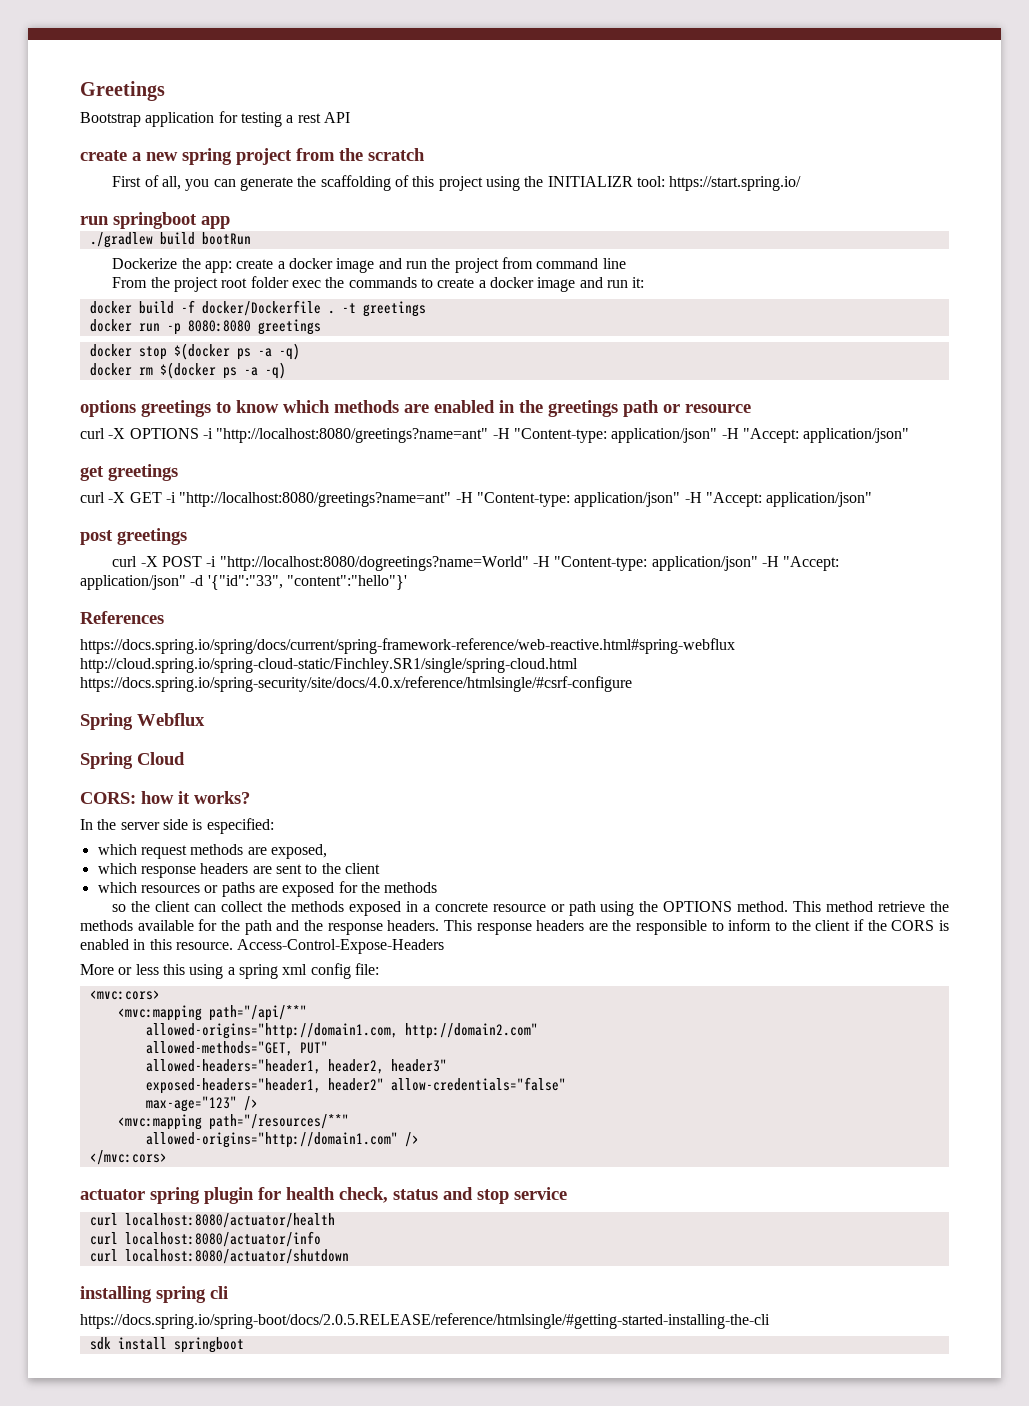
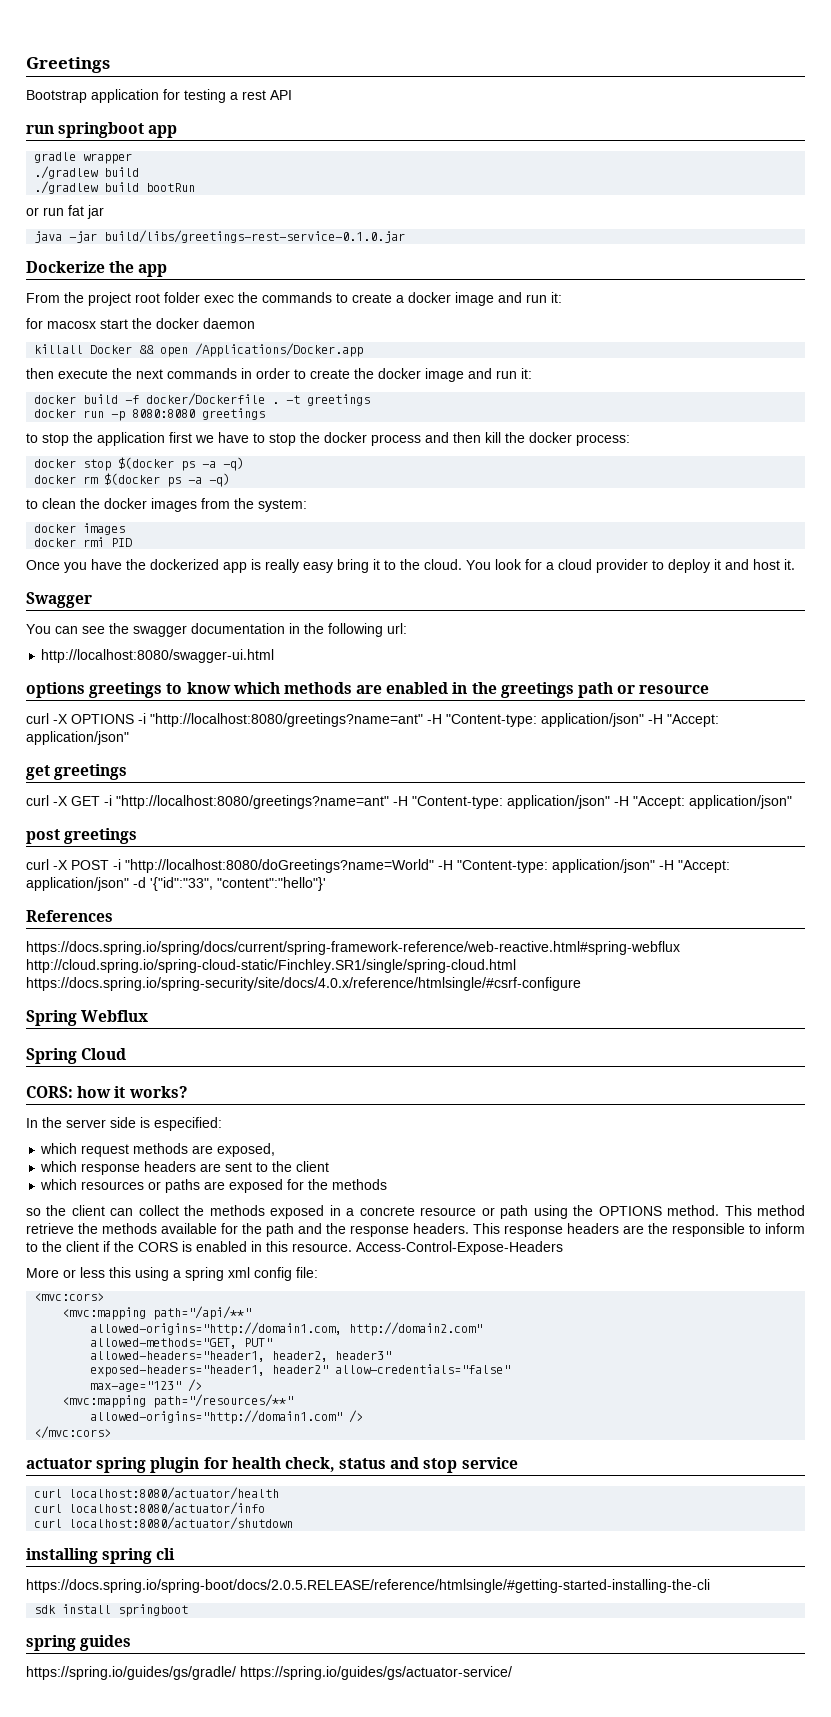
[80,148,425,165] [112,175,802,191] // create a new spring project from the scratch // First of all, you can generate the scaffolding of this project using the INITIALIZR tool: https://start.spring.io/ -> (292, 95) none
(230, 222) none -> [34,152,133,164] [34,166,140,179] // gradle wrapper // ./gradlew build
[112,257,626,273] Dockerize the app: create a docker image and run the project from command line -> [26,205,104,219] [34,230,406,243] [26,261,168,277] or run fat jar // java -jar build/libs/greetings-rest-service-0.1.0.jar // Dockerize the app
(645, 282) none -> [26,318,255,329] [34,343,364,357] [26,368,532,382] // for macosx start the docker daemon // killall Docker && open /Applications/Docker.app // then execute the next commands in order to create the docker image and run it:
(321, 327) none -> [26,432,630,446] // to stop the application first we have to stop the docker process and then kill the docker process:
(286, 370) none -> [26,498,307,512] [34,523,126,535] [34,537,133,547] [26,559,795,573] [26,592,92,608] [26,623,407,637] [41,649,275,663] // to clean the docker images from the system: // docker images // docker rmi PID // Once you have the dockerized app is really easy bring it to the cloud. You look for a cloud provider to deploy it and host it. // Swagger // You can see the swagger documentation in the following url: // http://localhost:8080/swagger-ui.html
[219,556,529,571] "http://localhost:8080/dogreetings?name=World" -> [125,859,434,873] "http://localhost:8080/doGreetings?name=World"
(244, 1345) none -> [26,1635,132,1651] [26,1666,512,1680] // spring guides // https://spring.io/guides/gs/gradle/ https://spring.io/guides/gs/actuator-service/

